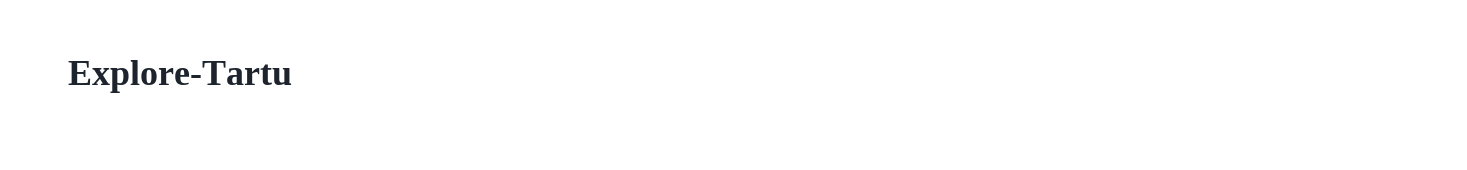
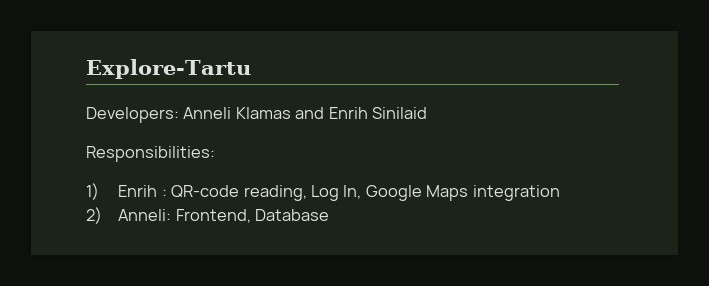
(292, 76) none -> [86,107,428,123] [86,146,215,162] [86,183,560,201] [86,207,330,224] // Developers: Anneli Klamas and Enrih Sinilaid // Responsibilities: // 1) Enrih : QR-code reading, Log In, Google Maps integration // 2) Anneli: Frontend, Database

